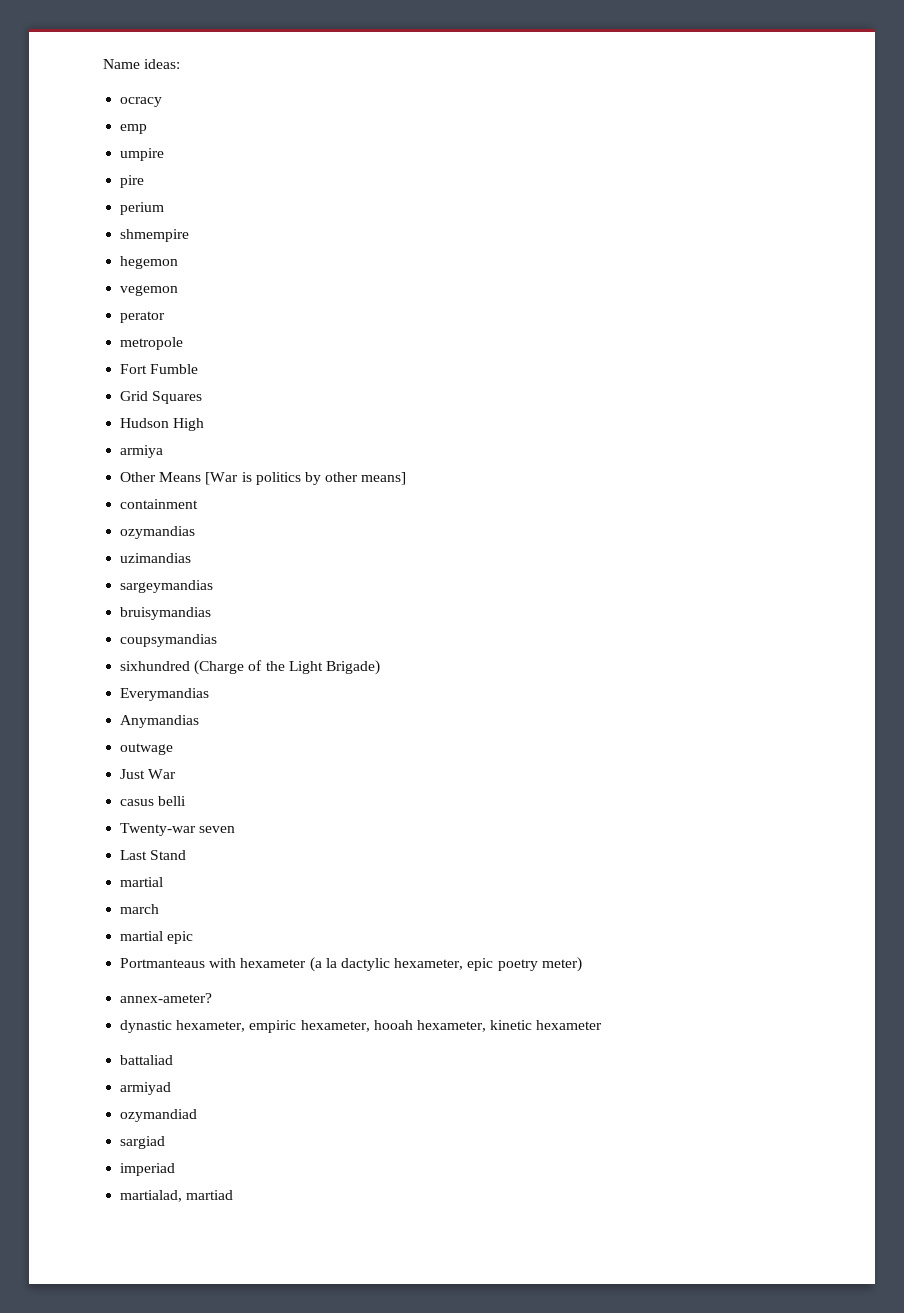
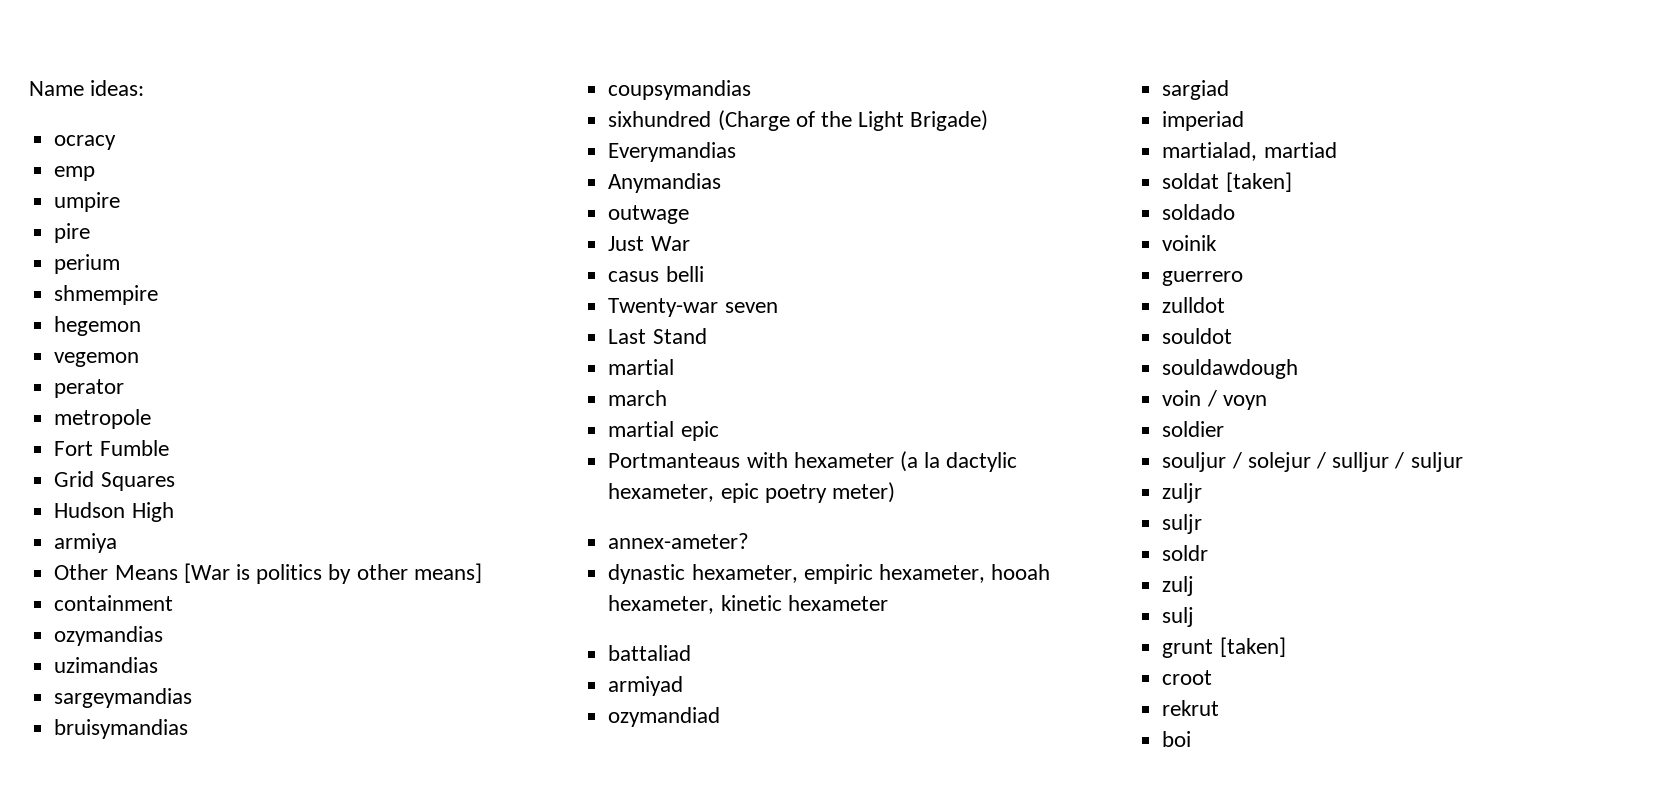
(234, 1195) none -> [1162,172,1292,192] [1162,204,1236,220] [1162,235,1218,251] [1162,271,1244,286] [1162,297,1226,313] [1162,328,1233,344] [1162,359,1299,379] [1162,390,1267,410] [1162,421,1225,437] [1162,452,1463,472] [1162,483,1203,503] [1162,514,1203,534] [1162,545,1209,561] [1162,576,1195,596] [1162,607,1195,627] [1162,637,1286,658] [1162,670,1213,685] [1162,700,1220,716] [1162,731,1192,747] // soldat [taken] // soldado // voinik // guerrero // zulldot // souldot // souldawdough // voin / voyn // soldier // souljur / solejur / sulljur / suljur // zuljr // suljr // soldr // zulj // sulj // grunt [taken] // croot // rekrut // boi

